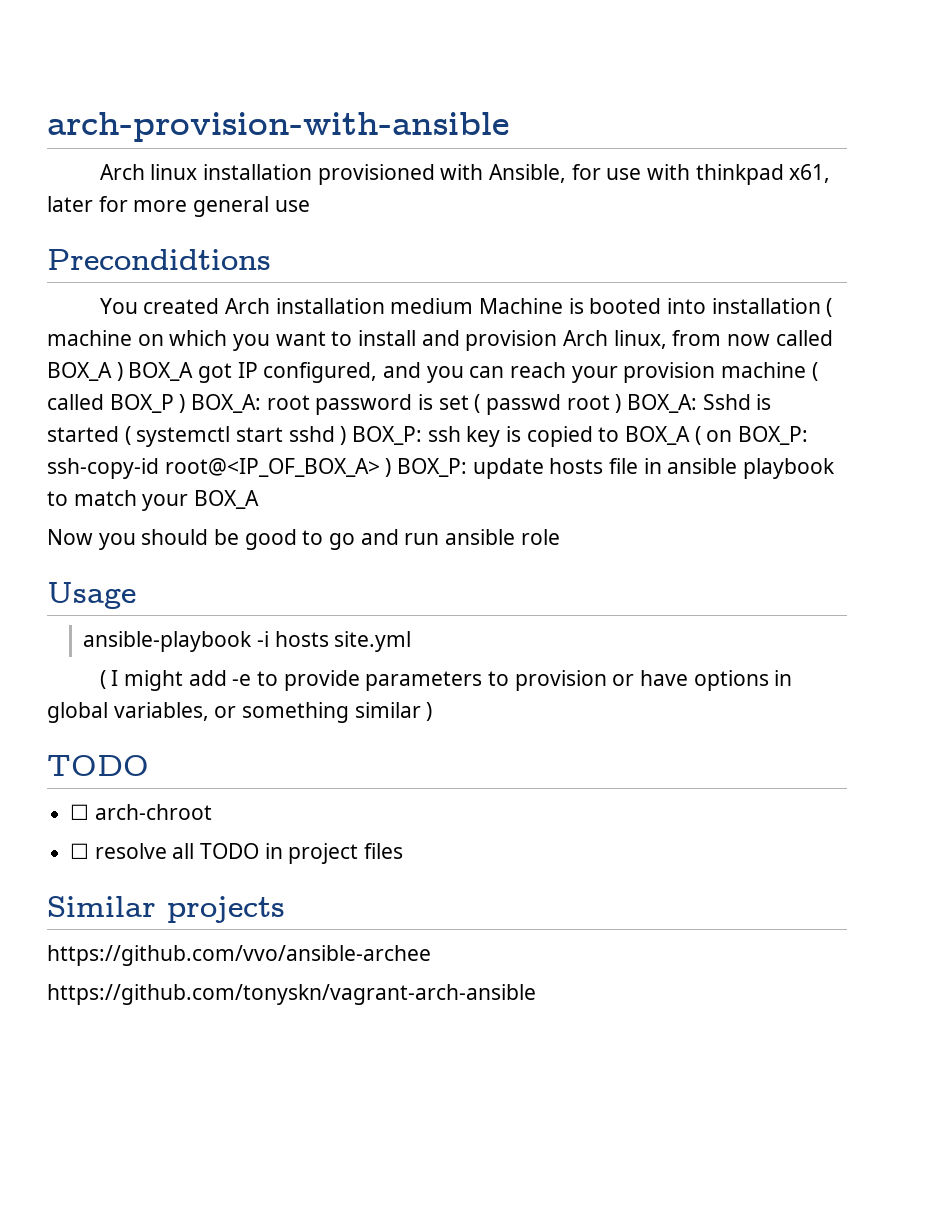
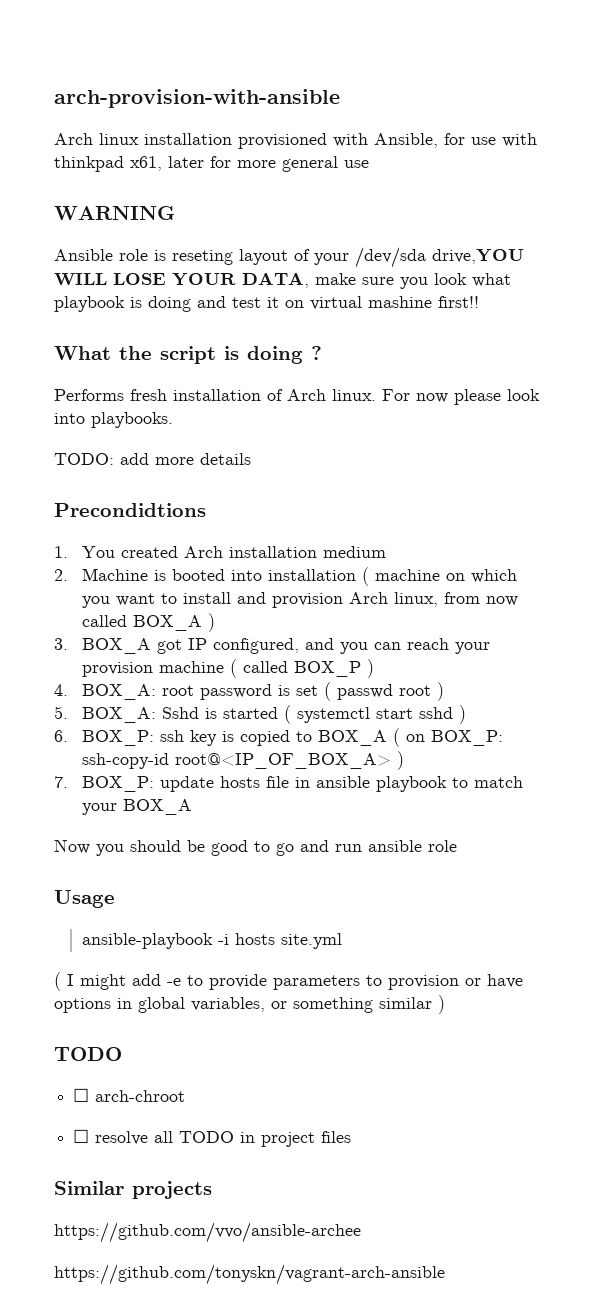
(310, 206) none -> [54,206,175,220] [54,247,524,268] [54,272,511,289] [54,296,479,312] [54,346,322,364] [54,389,540,405] [54,412,173,428] [54,453,251,465] // WARNING // Ansible role is reseting layout of your /dev/sda drive,YOU WILL LOSE YOUR DATA, make sure you look what playbook is doing and test it on virtual mashine first!! // What the script is doing ? // Performs fresh installation of Arch linux. For now please look into playbooks. // TODO: add more details
(271, 259) none -> [54,546,68,558] 1.
(474, 306) none -> [54,569,68,581] // 2.
(123, 371) none -> [54,638,68,650] // 3.
(186, 403) none -> [54,684,68,696] // 4.
(622, 403) none -> [54,706,68,719] // 5.
(347, 435) none -> [54,730,68,742] // 6.
(392, 467) none -> [54,776,68,788] // 7.

